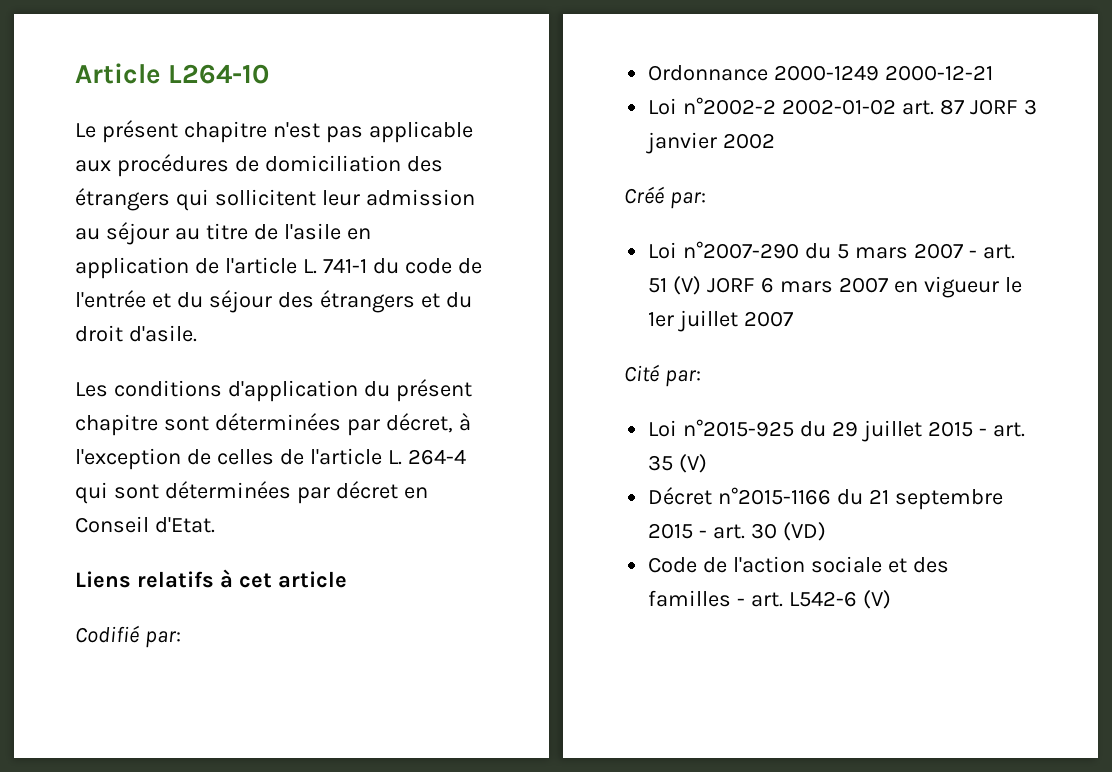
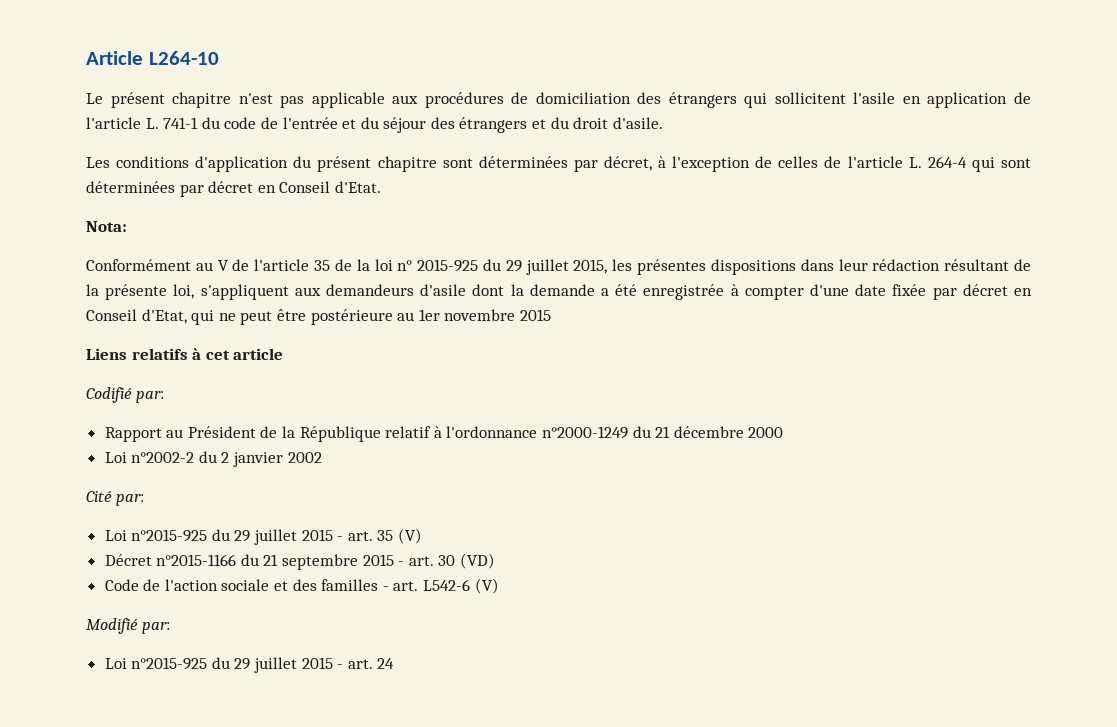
[321,189,475,206] [75,222,278,245] leur admission au séjour au titre de -> (846, 98) none
(215, 525) none -> [86,221,127,232] [86,259,1032,275] [86,284,1033,300] [86,309,551,325] // Nota: // Conformément au V de l'article 35 de la loi n° 2015-925 du 29 juillet 2015, les présentes dispositions dans leur rédaction résultant de la présente loi, s'appliquent aux demandeurs d'asile dont la demande a été enregistrée à compter d'une date fixée par décret en Conseil d'Etat, qui ne peut être postérieure au 1er novembre 2015
[648,65,994,81] [648,97,1037,115] [646,132,776,154] [624,186,706,209] [648,241,1015,259] [648,276,1022,298] [648,310,794,332] Ordonnance 2000-1249 2000-12-21 // Loi n°2002-2 2002-01-02 art. 87 JORF 3 janvier 2002 // Créé par: // Loi n°2007-290 du 5 mars 2007 - art. 51 (V) JORF 6 mars 2007 en vigueur le 1er juillet 2007 -> [104,426,784,442] [104,451,322,467] Rapport au Président de la République relatif à l'ordonnance n°2000-1249 du 21 décembre 2000 // Loi n°2002-2 du 2 janvier 2002
(891, 599) none -> [86,618,170,634] [104,657,395,673] // Modifié par: // Loi n°2015-925 du 29 juillet 2015 - art. 24

